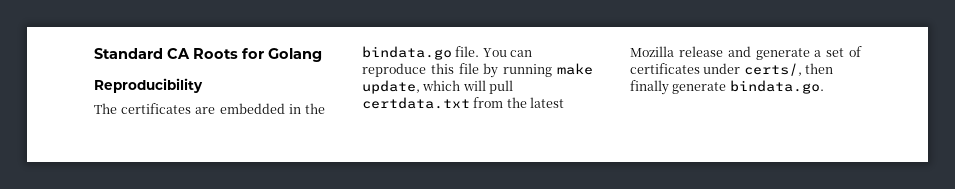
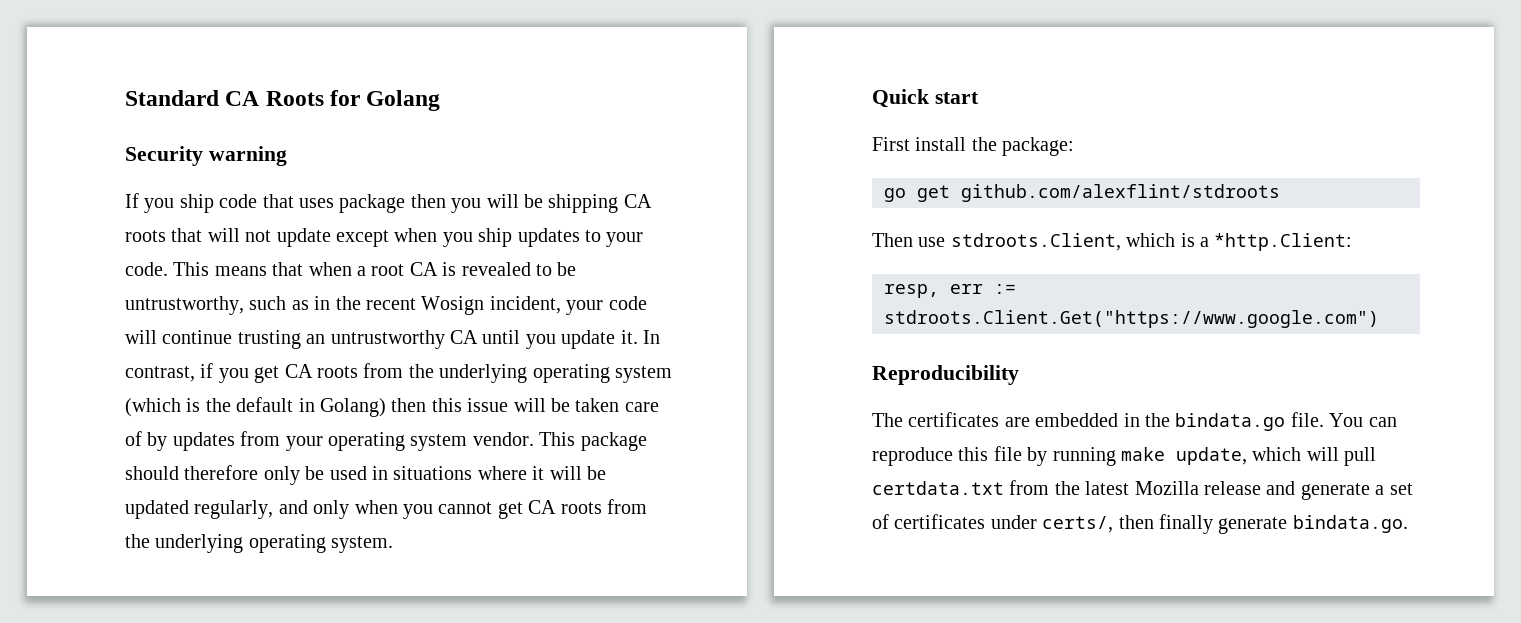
(322, 55) none -> [125,146,287,166] [125,193,652,213] [125,228,644,247] [125,262,577,276] [125,296,647,315] [125,330,660,349] [125,363,672,383] [125,397,659,417] [125,431,647,451] [125,465,606,485] [125,499,647,519] [125,534,394,553] [872,89,979,108] [872,137,1075,156] [884,184,1280,202] [872,233,1353,251] [884,284,1016,298] [884,310,1379,328] // Security warning // If you ship code that uses package then you will be shipping CA roots that will not update except when you ship updates to your code. This means that when a root CA is revealed to be untrustworthy, such as in the recent Wosign incident, your code will continue trusting an untrustworthy CA until you update it. In contrast, if you get CA roots from the underlying operating system (which is the default in Golang) then this issue will be taken care of by updates from your operating system vendor. This package should therefore only be used in situations where it will be updated regularly, and only when you cannot get CA roots from the underlying operating system. // Quick start // First install the package: // go get github.com/alexflint/stdroots // Then use stdroots.Client, which is a *http.Client: // resp, err := stdroots.Client.Get("https://www.google.com")

